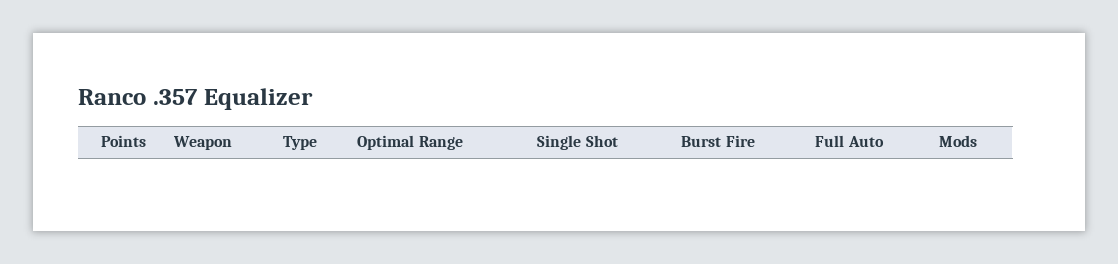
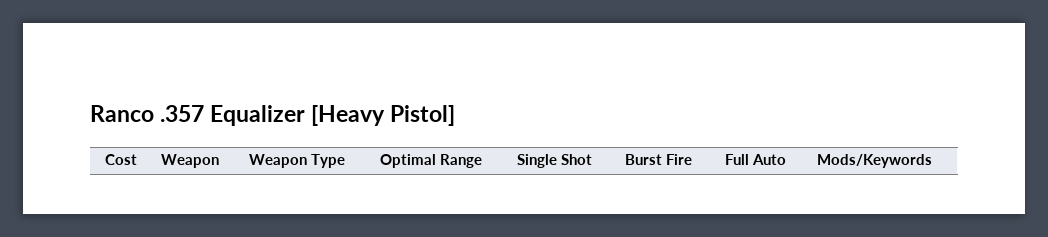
[100,135,146,147] // Points -> [311,105,456,126] [104,154,137,165] [Heavy Pistol] // Cost
(233, 143) none -> [249,154,308,168] Weapon
[939,135,978,147] Mods -> [817,154,933,168] Mods/Keywords

